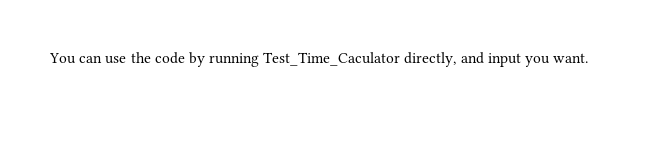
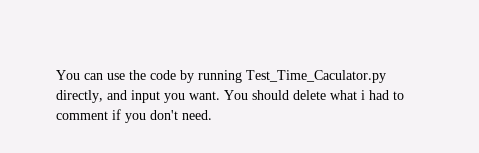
[263,52,401,66] Test_Time_Caculator -> [246,70,386,83] Test_Time_Caculator.py
(589, 58) none -> [224,90,404,100] [56,109,212,123] You should delete what i had to comment if you don't need.

